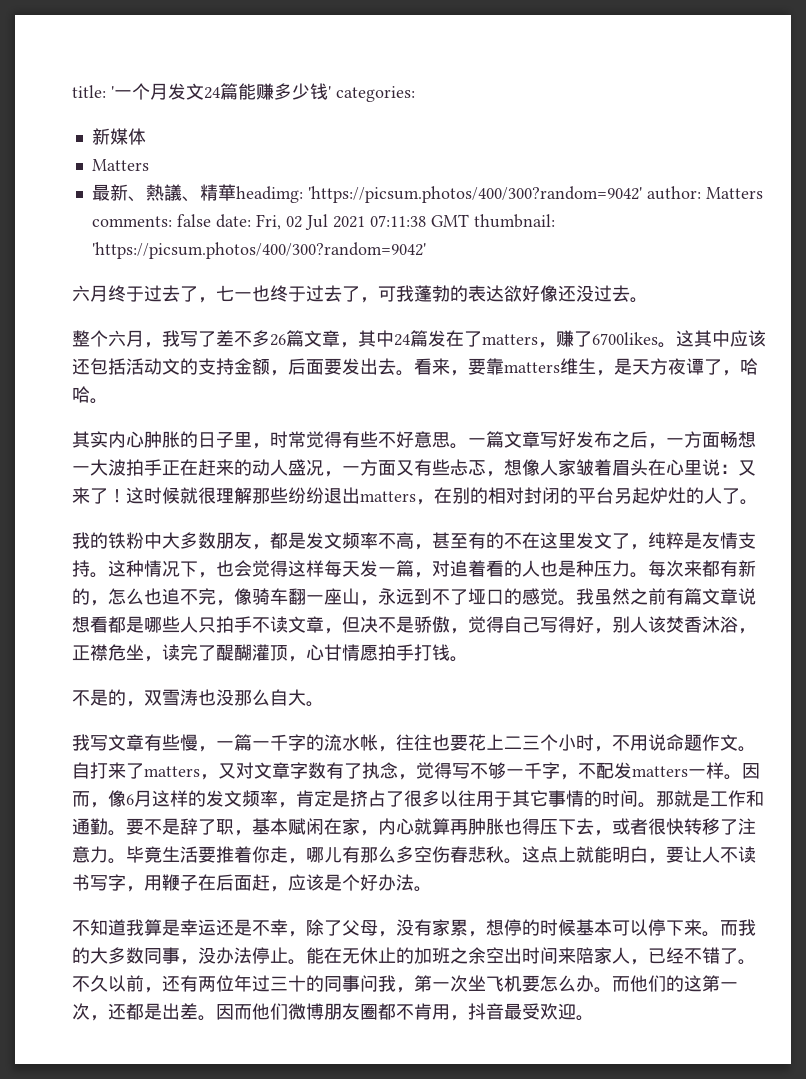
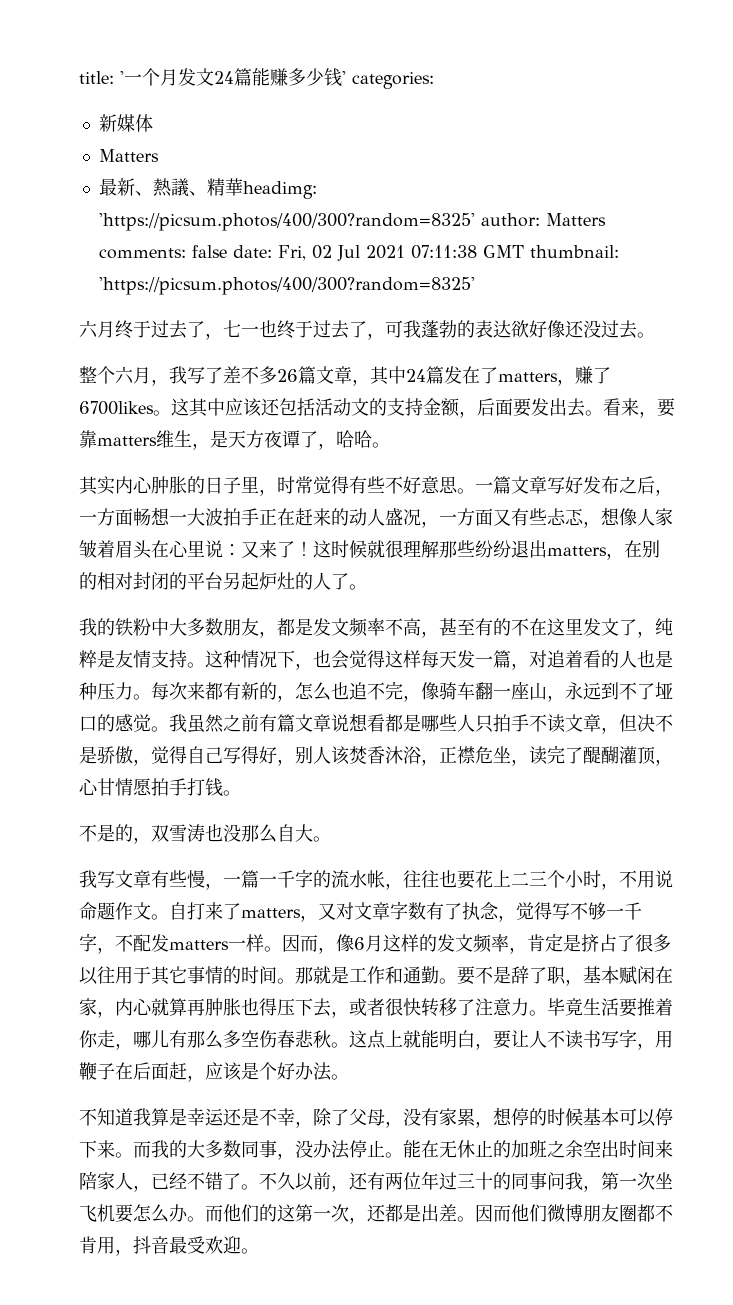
[307,186,642,203] 'https://picsum.photos/400/300?random=9042' -> [98,213,475,231] 'https://picsum.photos/400/300?random=8325'
[91,242,426,259] 'https://picsum.photos/400/300?random=9042' -> [98,277,475,295] 'https://picsum.photos/400/300?random=8325'

